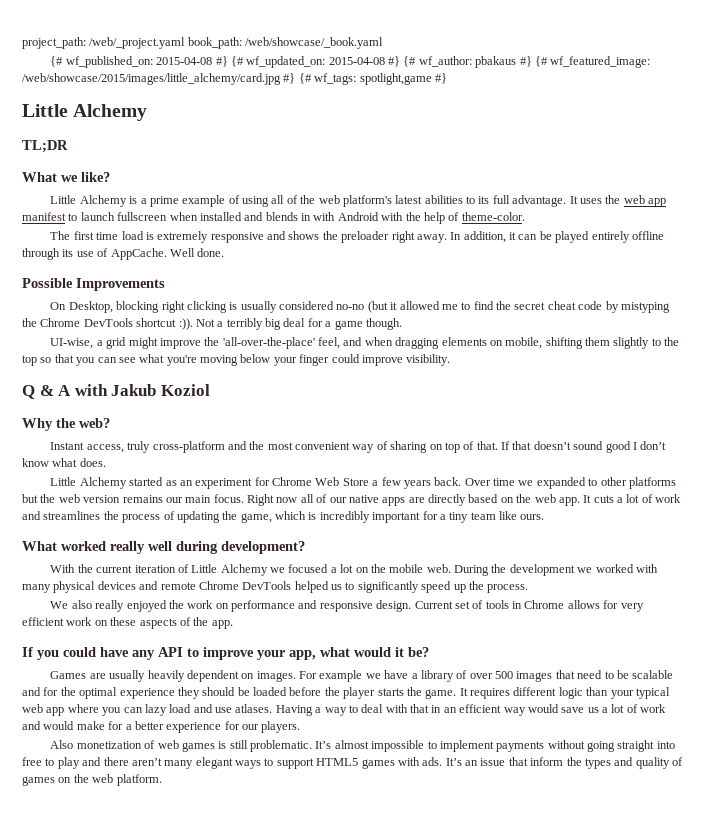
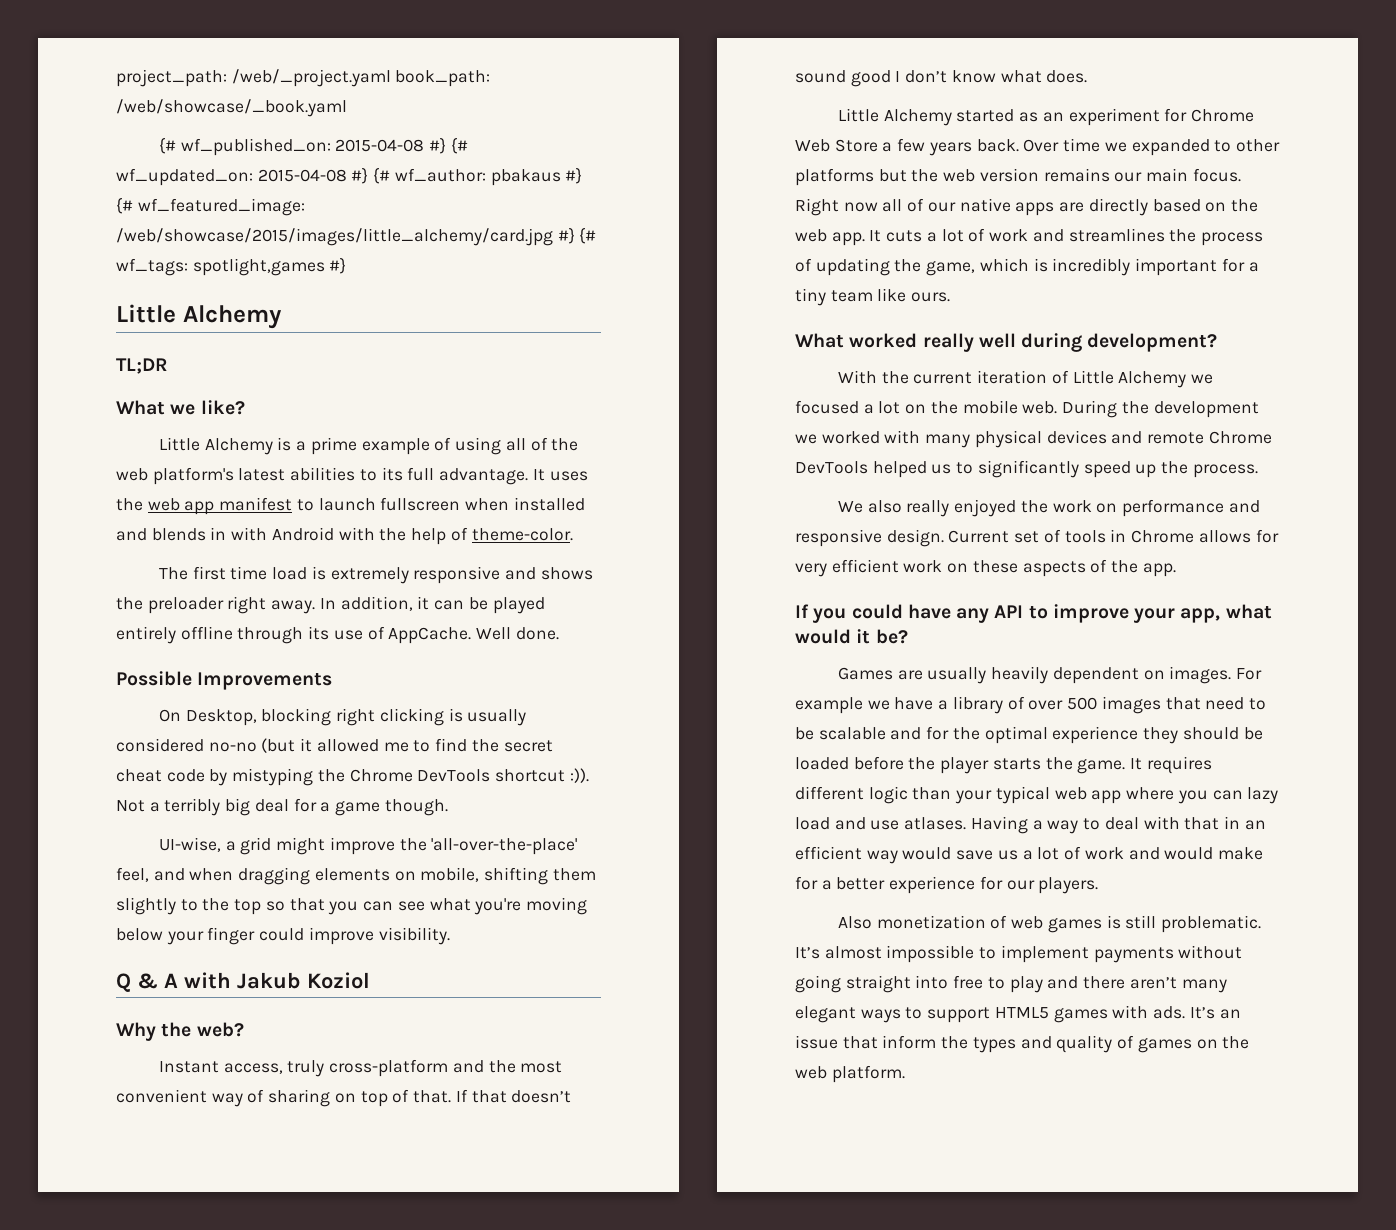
[359,73,432,85] spotlight,game -> [192,258,325,276] spotlight,games

